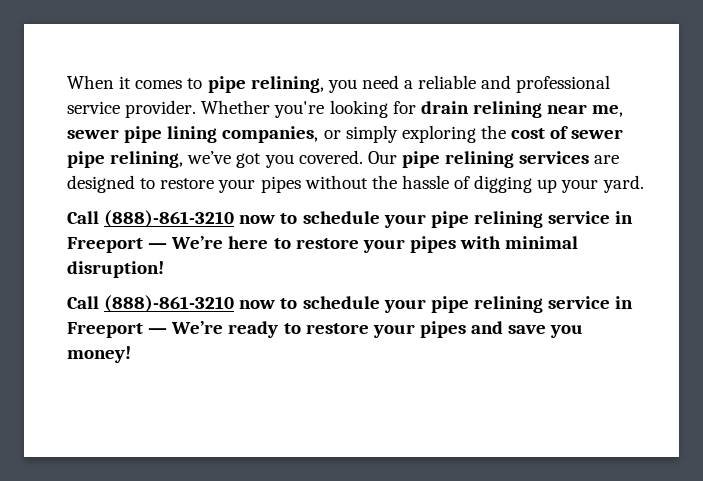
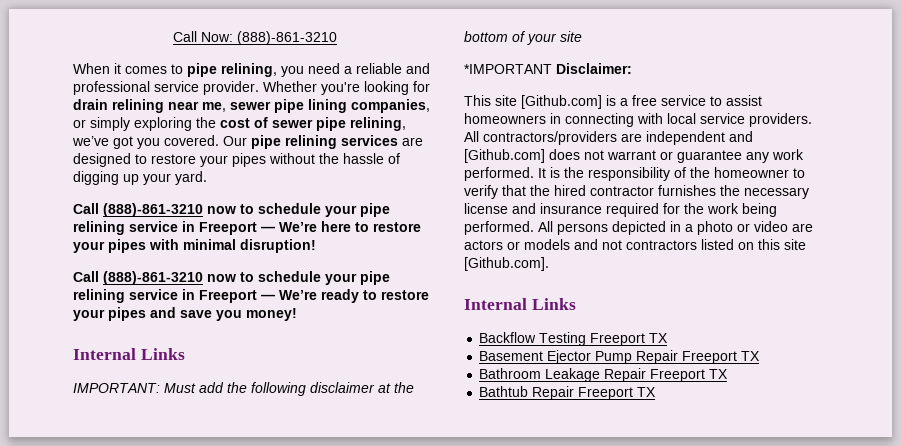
(67, 82) none -> [173,31,337,45] Call Now: (888)-861-3210 //
(131, 354) none -> [73,348,185,360] [73,382,414,396] [464,31,582,45] [464,63,632,74] [464,95,762,109] [464,113,812,127] [464,131,753,145] [464,149,804,163] [464,167,805,181] [464,185,809,199] [464,203,777,217] [464,221,813,235] [464,239,806,250] [464,257,549,271] [464,298,576,310] [479,332,669,346] [479,350,761,364] [479,368,729,382] [479,386,657,400] // Internal Links // IMPORTANT: Must add the following disclaimer at the bottom of your site // *IMPORTANT Disclaimer: // This site [Github.com] is a free service to assist homeowners in connecting with local service providers. All contractors/providers are independent and [Github.com] does not warrant or guarantee any work performed. It is the responsibility of the homeowner to verify that the hired contractor furnishes the necessary license and insurance required for the work being performed. All persons depicted in a photo or video are actors or models and not contractors listed on this site [Github.com]. // Internal Links // Backflow Testing Freeport TX // Basement Ejector Pump Repair Freeport TX // Bathroom Leakage Repair Freeport TX // Bathtub Repair Freeport TX

